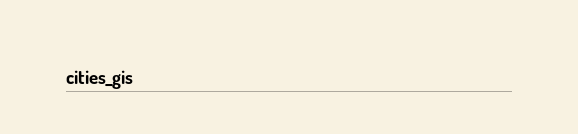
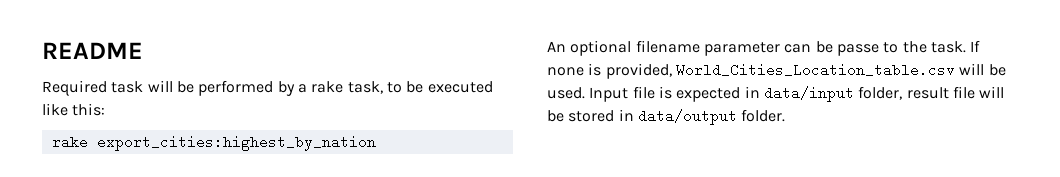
[66,70,133,89] cities_gis -> [42,42,143,59] [42,80,493,96] [42,103,106,116] [51,135,376,151] [547,40,981,56] [547,63,1006,79] [547,86,1005,102] [547,109,786,125] README // Required task will be performed by a rake task, to be executed like this: // rake export_cities:highest_by_nation // An optional filename parameter can be passe to the task. If none is provided, World_Cities_Location_table.csv will be used. Input file is expected in data/input folder, result file will be stored in data/output folder.

